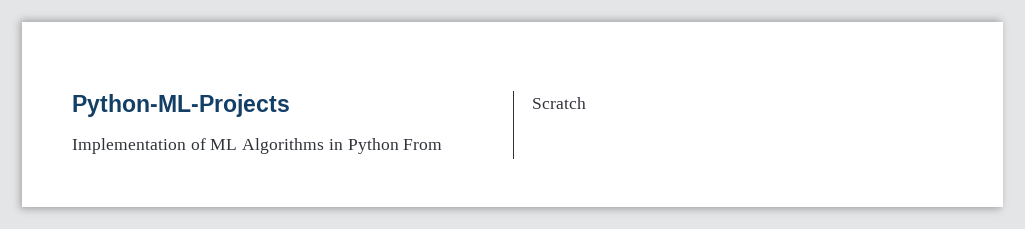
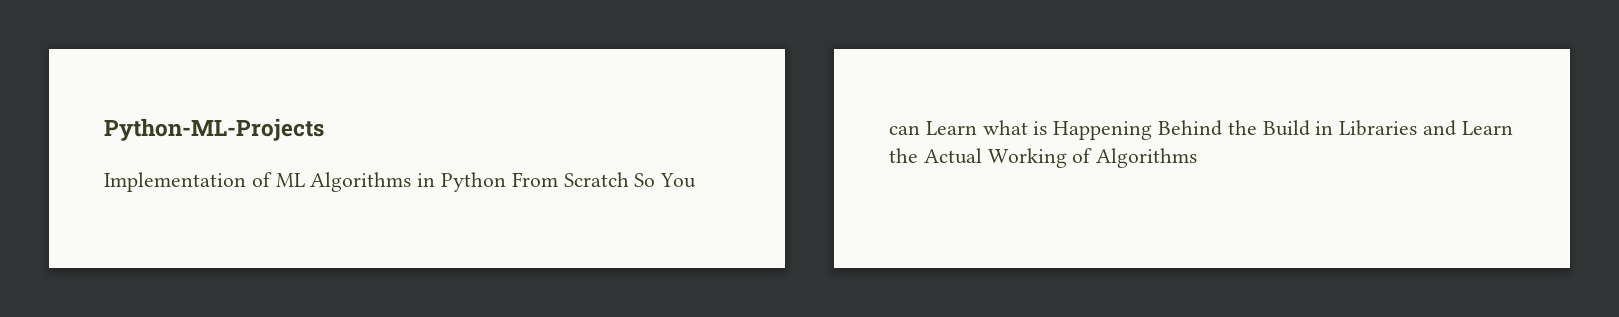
(586, 103) none -> [634,173,697,188] [889,120,1513,140] [889,148,1198,168] So You can Learn what is Happening Behind the Build in Libraries and Learn the Actual Working of Algorithms

